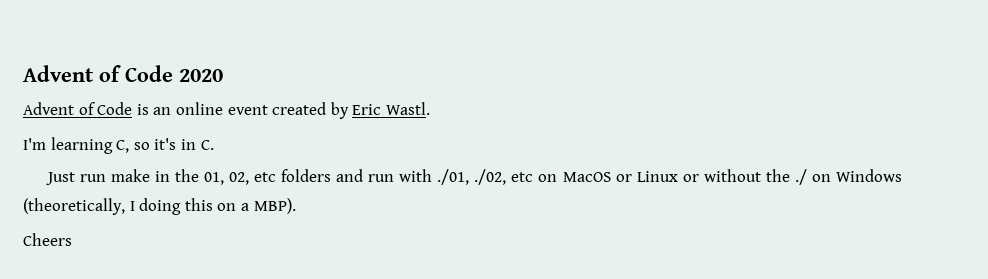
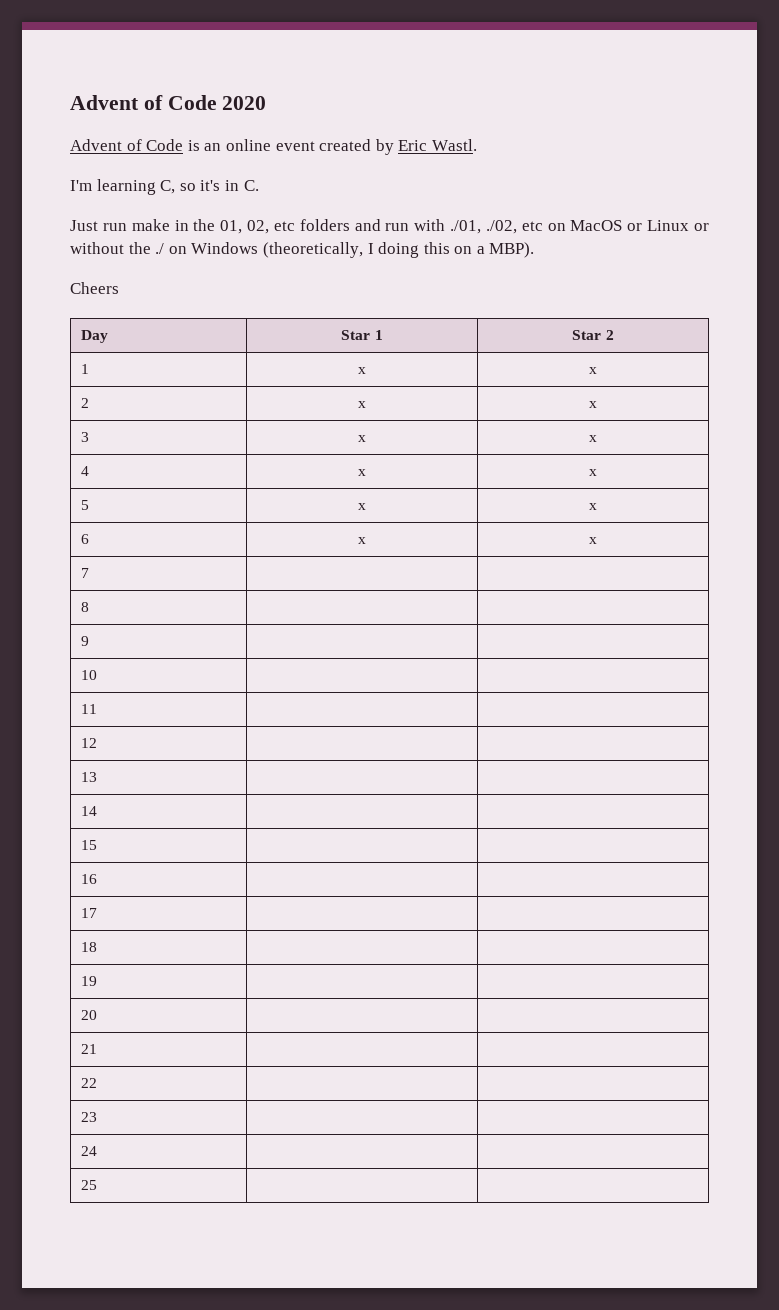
(72, 239) none -> [81,330,109,343] [341,330,383,340] [572,330,614,340] [81,364,90,374] [358,367,366,374] [589,367,597,374] [81,398,90,408] [358,401,366,408] [589,401,597,408] [81,432,90,442] [358,435,366,442] [589,435,597,442] [81,466,90,476] [358,469,366,476] [589,469,597,476] [81,500,90,510] [358,503,366,510] [589,503,597,510] [81,534,90,544] [358,537,366,544] [589,537,597,544] [81,568,90,578] [81,602,90,612] [81,636,90,646] [81,670,98,680] [81,704,98,714] [81,738,98,748] [81,772,98,782] [81,806,98,816] [81,840,98,850] [81,874,98,884] [81,908,98,918] [81,942,98,952] [81,976,98,986] [81,1010,98,1020] [81,1044,98,1054] [81,1078,98,1088] [81,1112,98,1122] [81,1146,98,1156] [81,1180,98,1190] // Day | Star 1 | Star 2 // 1 | x | x // 2 | x | x // 3 | x | x // 4 | x | x // 5 | x | x // 6 | x | x // 7 | | // 8 | | // 9 | | // 10 | | // 11 | | // 12 | | // 13 | | // 14 | | // 15 | | // 16 | | // 17 | | // 18 | | // 19 | | // 20 | | // 21 | | // 22 | | // 23 | | // 24 | | // 25 | |

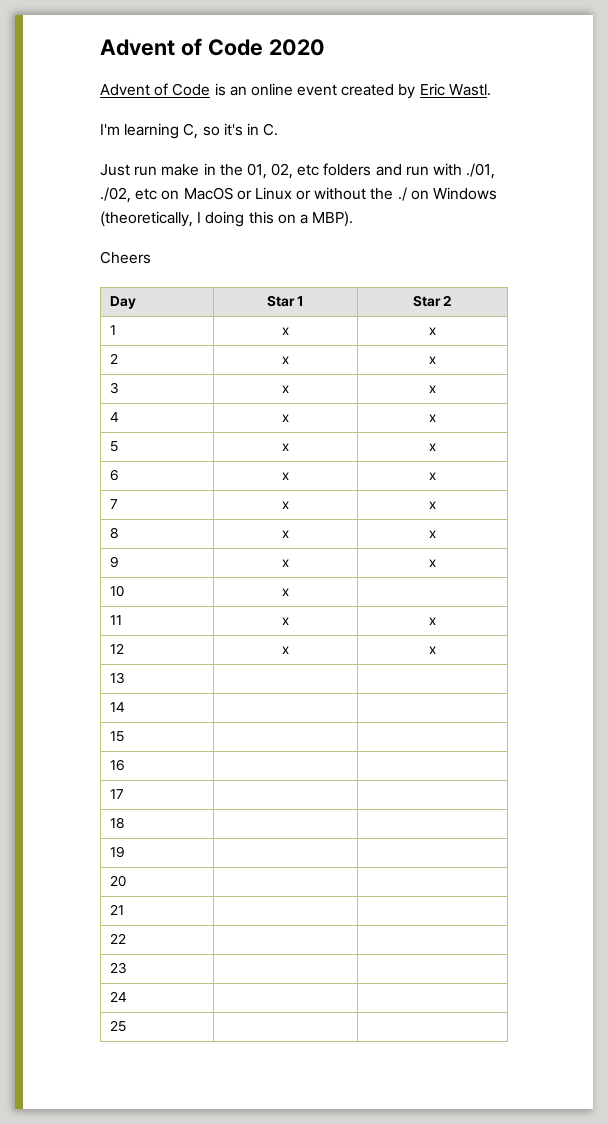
(90, 573) | -> [282,501,289,509] [429,501,437,509] x | x
(90, 607) | -> [282,530,289,538] [429,530,437,538] x | x
(90, 641) | -> [282,559,289,567] [429,559,437,567] x | x
(98, 675) none -> [282,588,289,596] x
(98, 709) | -> [282,617,289,625] [429,617,437,625] x | x
(98, 743) | -> [282,646,289,654] [429,646,437,654] x | x

